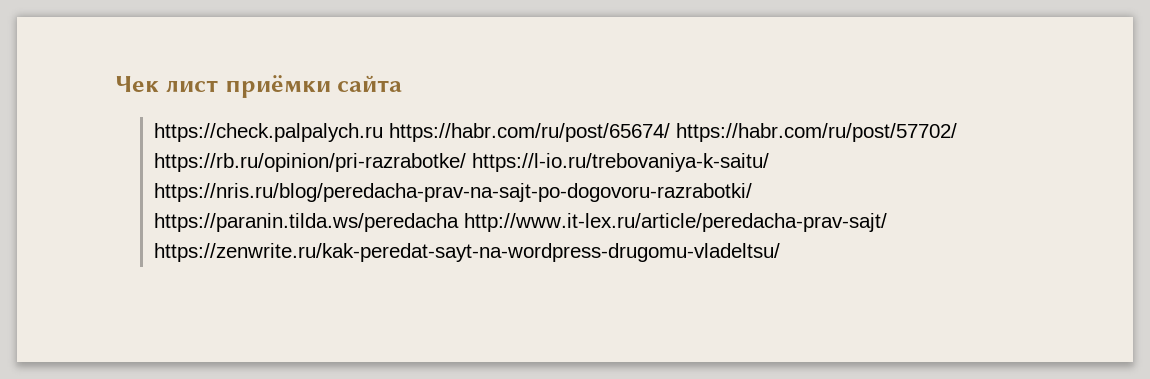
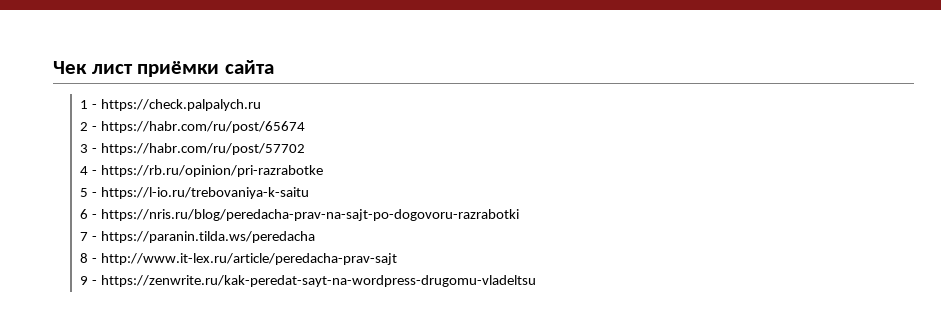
(403, 83) none -> [80,100,97,109] 1 -
[389,123,958,142] [154,153,770,172] [154,183,753,202] [154,213,888,232] [154,243,781,262] https://habr.com/ru/post/65674/ https://habr.com/ru/post/57702/ https://rb.ru/opinion/pri-razrabotke/ https://l-io.ru/trebovaniya-k-saitu/ https://nris.ru/blog/peredacha-prav-na-sajt-po-dogovoru-razrabotki/ https://paranin.tilda.ws/peredacha http://www.it-lex.ru/article/peredacha-prav-sajt/ https://zenwrite.ru/kak-peredat-sayt-na-wordpress-drugomu-vladeltsu/ -> [80,121,305,133] [80,143,305,155] [80,165,323,177] [80,187,309,199] [80,209,519,221] [80,231,315,243] [80,253,397,265] [80,275,536,287] // 2 - https://habr.com/ru/post/65674 // 3 - https://habr.com/ru/post/57702 // 4 - https://rb.ru/opinion/pri-razrabotke // 5 - https://l-io.ru/trebovaniya-k-saitu // 6 - https://nris.ru/blog/peredacha-prav-na-sajt-po-dogovoru-razrabotki // 7 - https://paranin.tilda.ws/peredacha // 8 - http://www.it-lex.ru/article/peredacha-prav-sajt // 9 - https://zenwrite.ru/kak-peredat-sayt-na-wordpress-drugomu-vladeltsu

